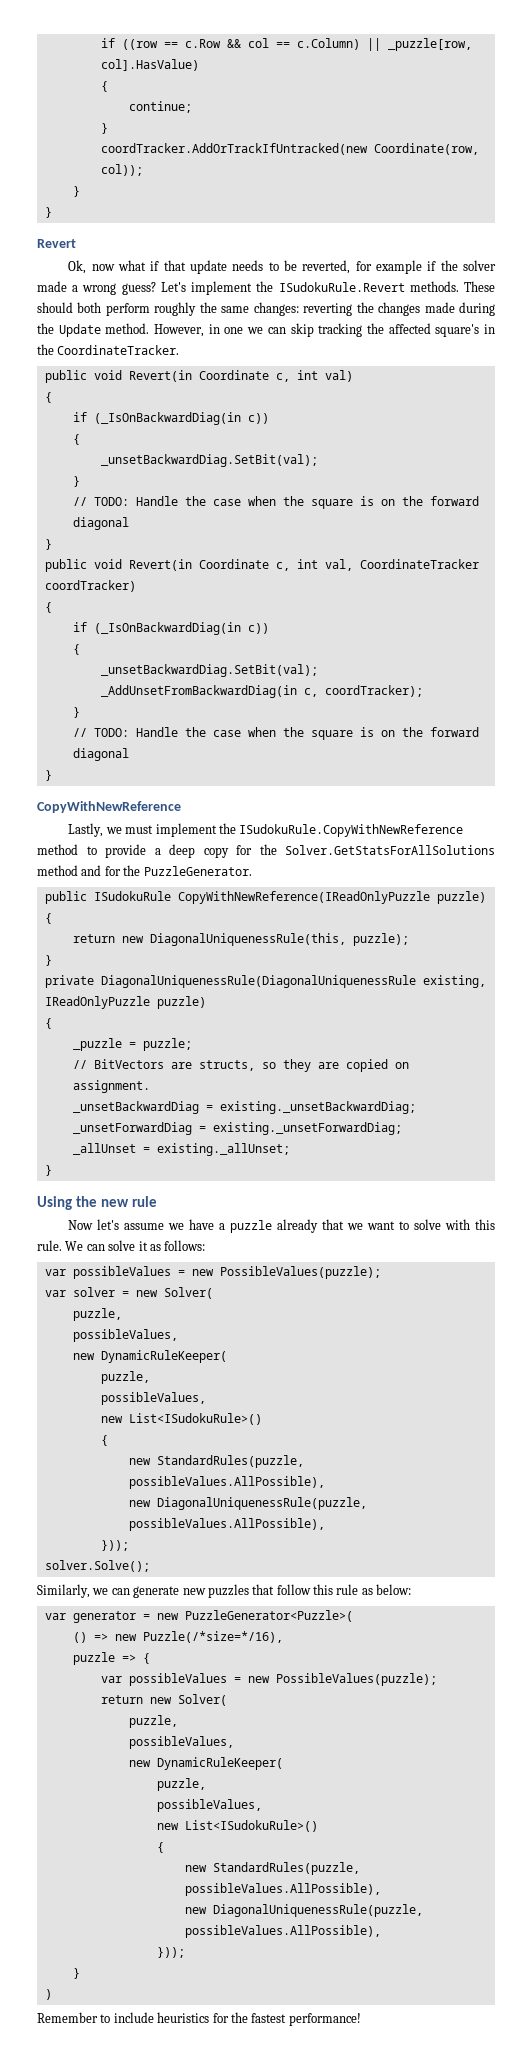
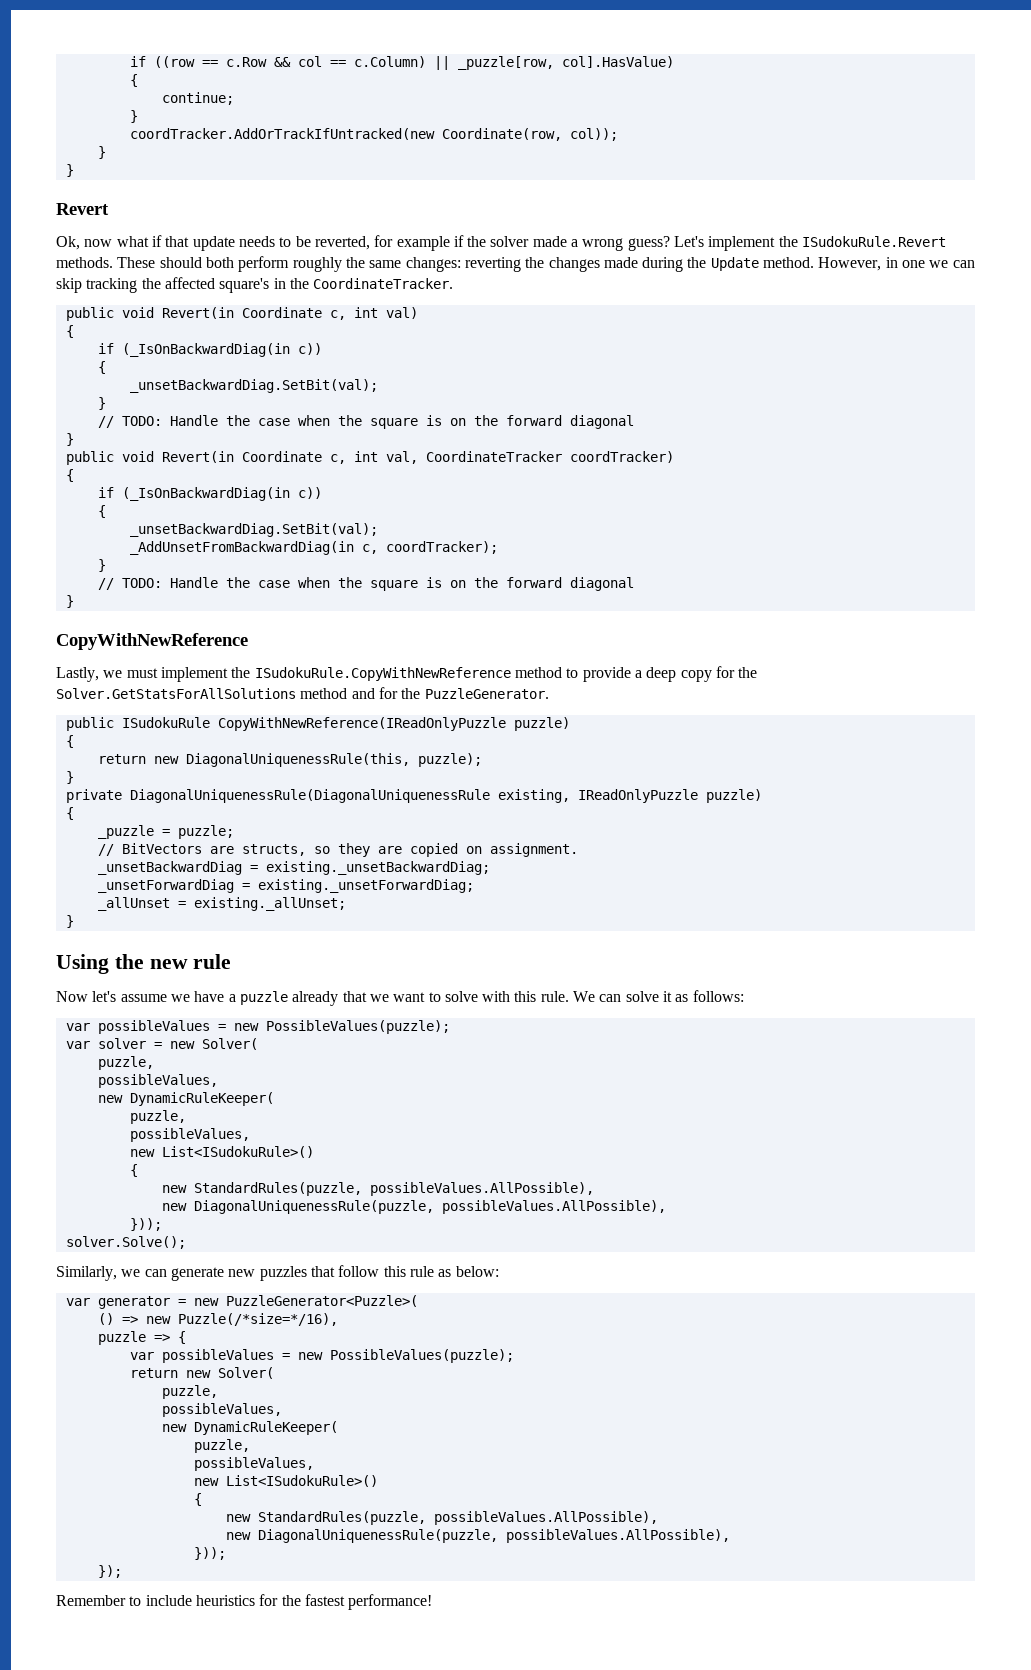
[72,1968,80,1979] [44,1989,52,2000] } // ) -> [97,1565,122,1578] });

